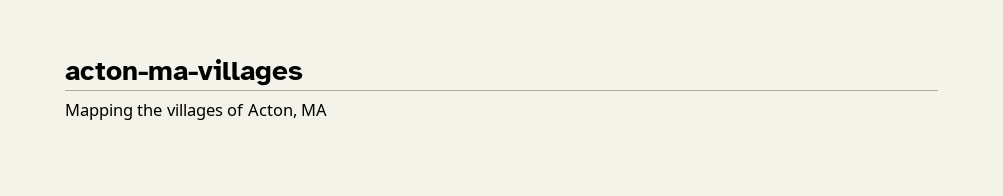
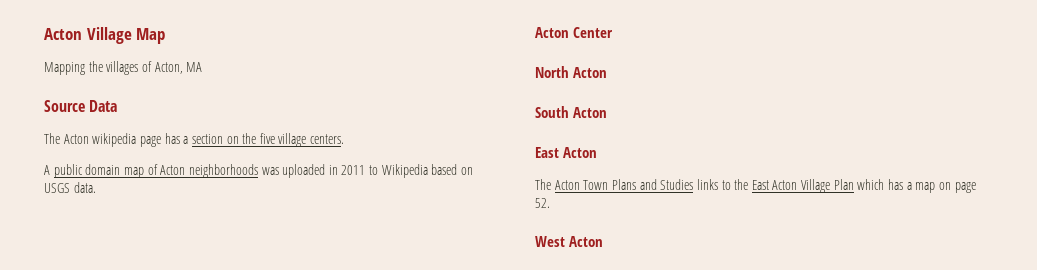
[65,59,303,86] acton-ma-villages -> [44,27,166,44] Acton Village Map
(328, 110) none -> [44,100,118,112] [44,133,345,147] [44,164,474,178] [44,182,96,193] [535,27,613,38] [535,66,607,78] [535,106,607,118] [535,147,597,158] [535,179,976,193] [535,198,550,208] [535,236,603,247] // Source Data // The Acton wikipedia page has a section on the five village centers. // A public domain map of Acton neighborhoods was uploaded in 2011 to Wikipedia based on USGS data. // Acton Center // North Acton // South Acton // East Acton // The Acton Town Plans and Studies links to the East Acton Village Plan which has a map on page 52. // West Acton

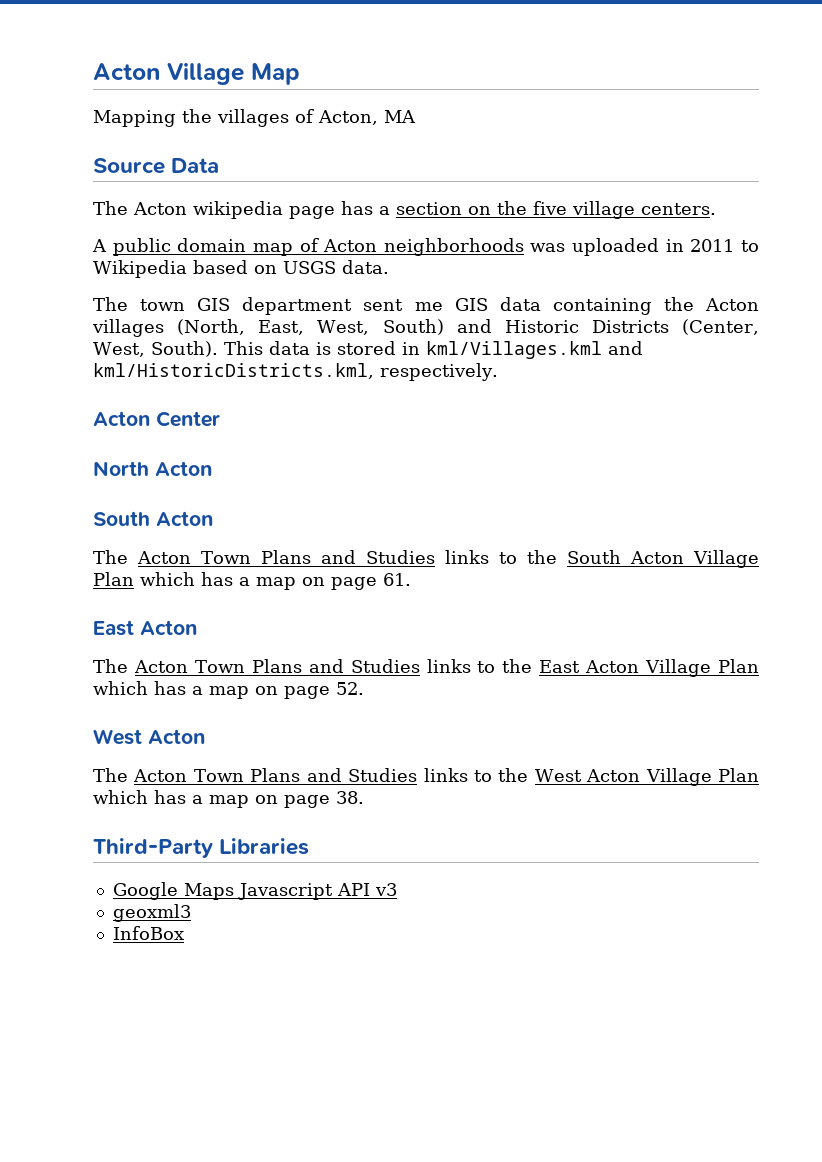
(96, 187) none -> [93,297,760,315] [92,319,760,337] [93,341,643,359] [93,363,498,381] // The town GIS department sent me GIS data containing the Acton villages (North, East, West, South) and Historic Districts (Center, West, South). This data is stored in kml/Villages.kml and kml/HistoricDistricts.kml, respectively.
(607, 112) none -> [93,550,759,568] [93,572,411,590] // The Acton Town Plans and Studies links to the South Acton Village Plan which has a map on page 61.
(603, 241) none -> [93,768,759,786] [93,790,364,808] [93,838,310,858] [112,882,397,900] [112,904,191,922] [112,926,184,940] // The Acton Town Plans and Studies links to the West Acton Village Plan which has a map on page 38. // Third-Party Libraries // Google Maps Javascript API v3 // geoxml3 // InfoBox

